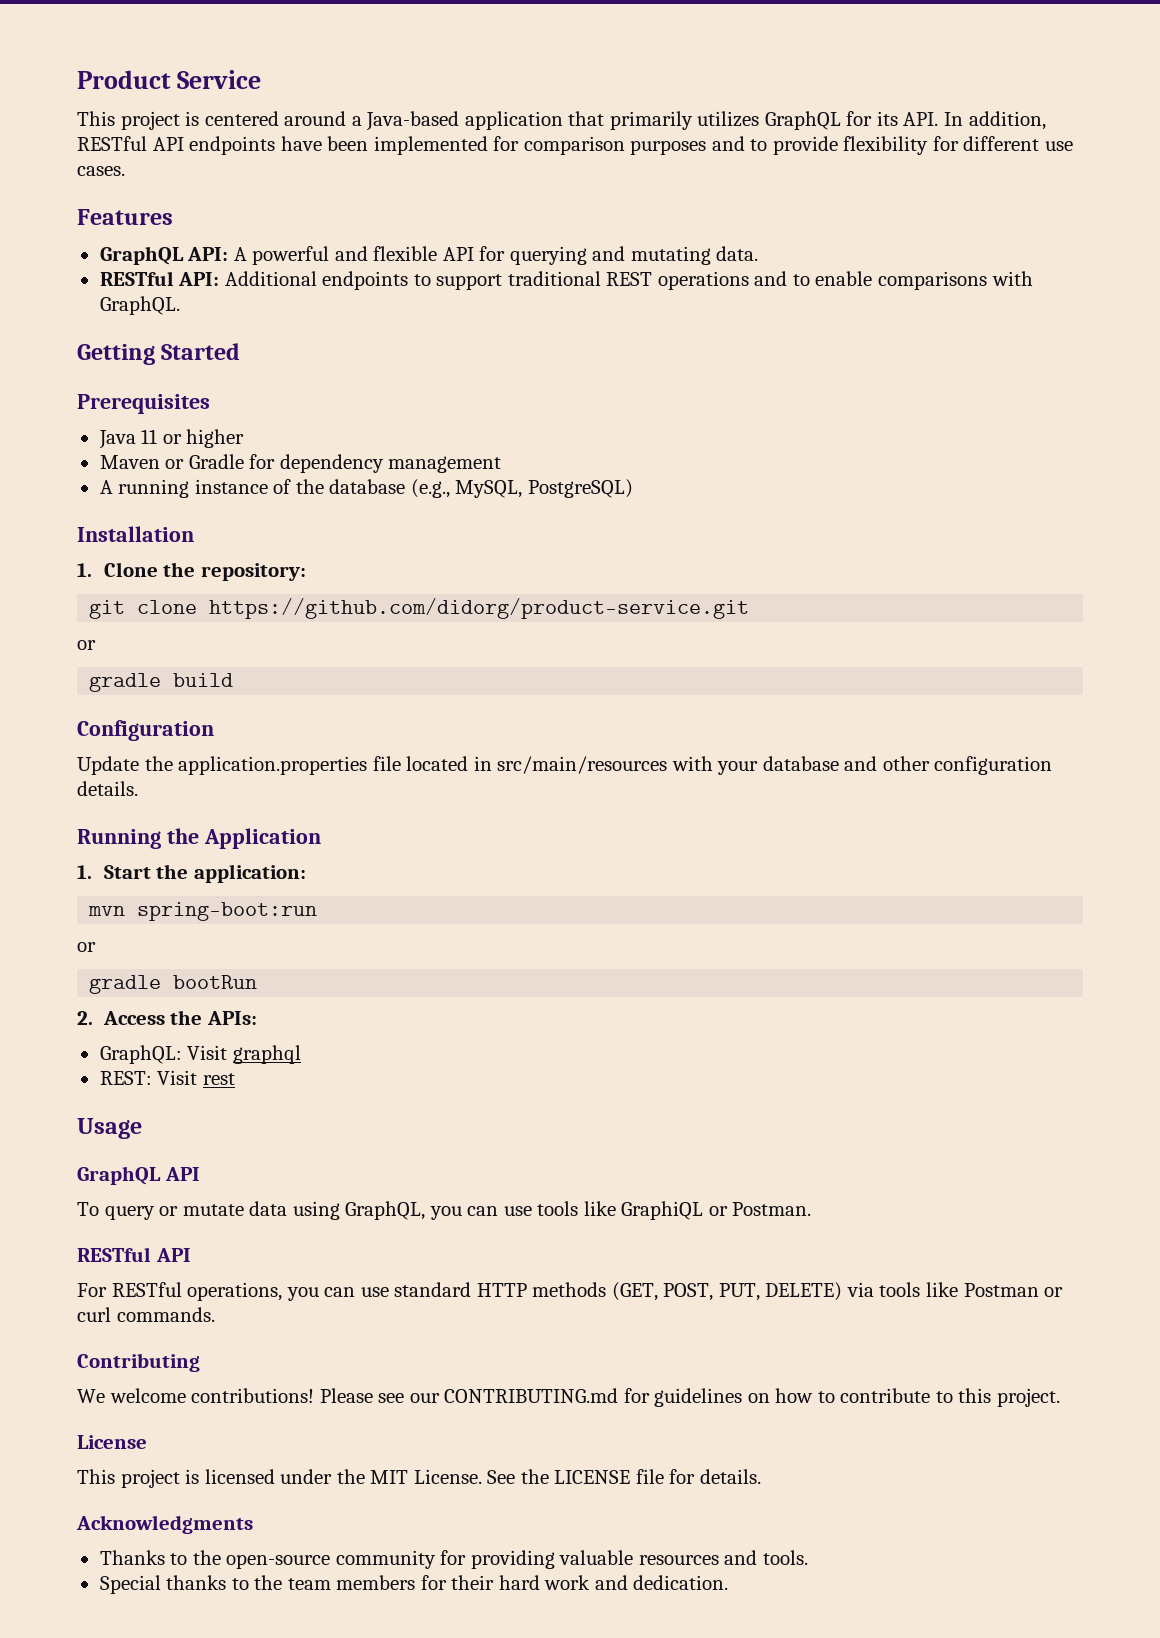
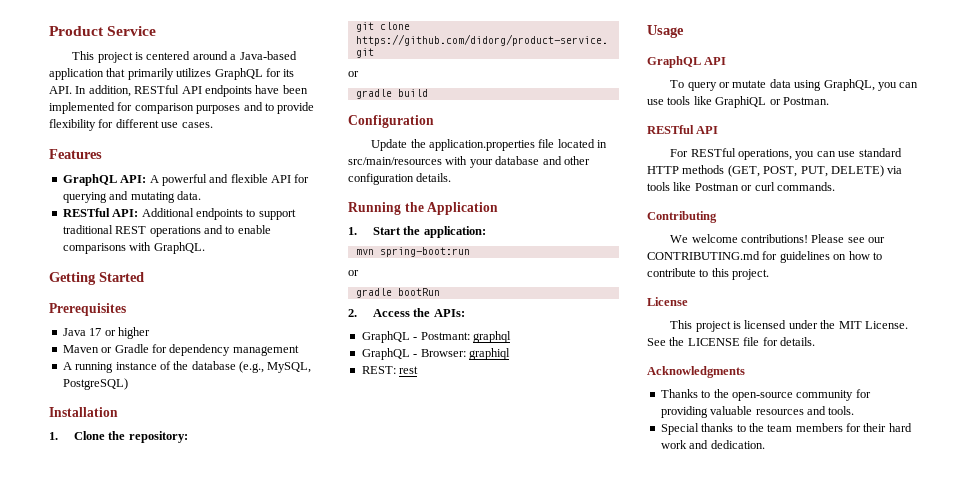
[141,429,158,444] 11 -> [89,328,102,336] 17
[99,1045,301,1064] GraphQL: Visit graphql -> [361,331,511,343] [361,348,510,360] GraphQL - Postmant: graphql // GraphQL - Browser: graphiql
[157,1070,198,1085] Visit -> (396, 370) none

